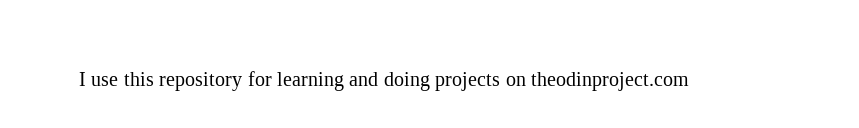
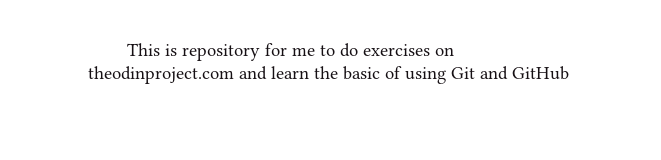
[79,71,689,91] I use this repository for learning and doing projects on theodinproject.com -> [126,43,454,61] [88,66,569,84] This is repository for me to do exercises on theodinproject.com and learn the basic of using Git and GitHub

